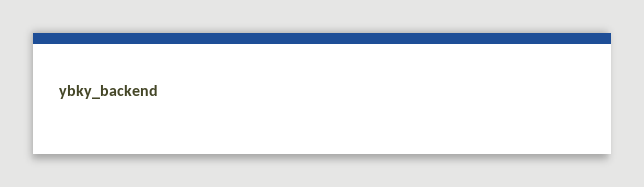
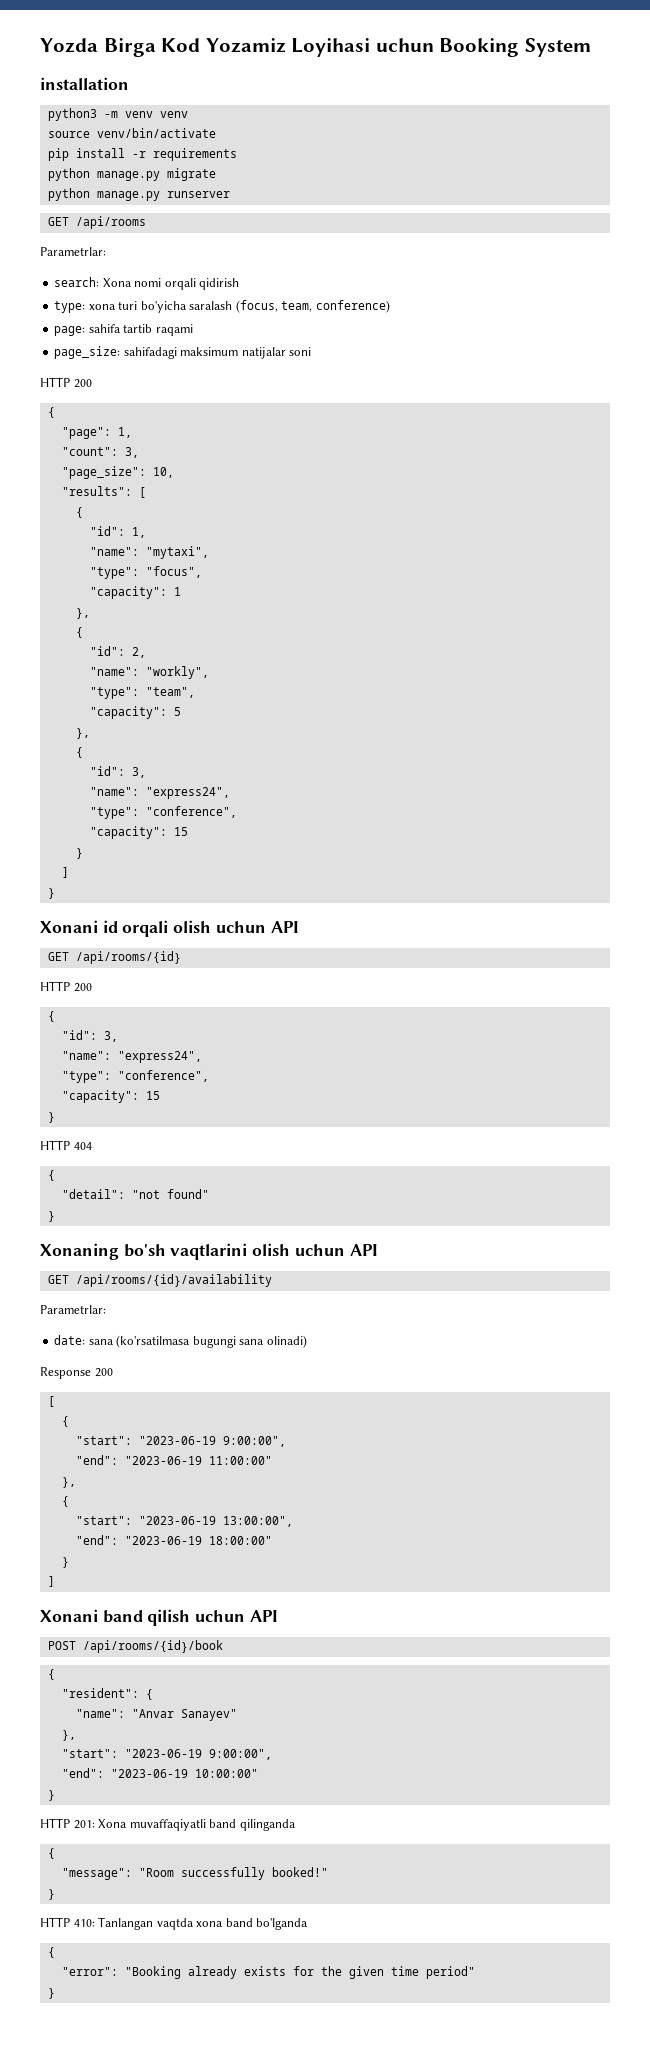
[59,85,158,99] ybky_backend -> [40,38,591,57] [40,77,129,90] [47,108,188,121] [47,128,216,138] [47,148,237,161] [47,168,216,181] [47,188,230,201] [47,216,146,229] [40,247,106,256] [54,277,240,290] [54,300,390,313] [54,324,193,336] [54,346,312,359] [40,377,92,388] [47,407,55,418] [61,427,132,439] [61,447,139,458] [61,466,174,479] [61,486,146,498] [75,507,83,518] [89,526,146,538] [89,546,209,559] [89,566,202,579] [89,586,181,599] [75,608,90,619] [75,627,83,638] [89,646,146,658] [89,666,209,679] [89,687,195,699] [89,706,181,719] [75,728,90,739] [75,747,83,758] [89,766,146,778] [89,787,230,799] [89,806,237,819] [89,826,188,839] [75,848,83,859] [61,867,69,878] [47,888,55,899] [40,920,299,937] [47,951,181,964] [40,981,92,992] [47,1011,55,1022] [61,1030,118,1042] [61,1051,202,1063] [61,1070,209,1083] [61,1090,160,1103] [47,1112,55,1123] [40,1140,92,1150] [47,1170,55,1181] [61,1189,209,1199] [47,1211,55,1222] [40,1243,378,1260] [47,1274,272,1287] [40,1305,106,1314] [54,1335,307,1348] [40,1367,113,1379] [47,1396,55,1407] [61,1416,69,1427] [75,1436,286,1447] [75,1455,272,1465] [61,1477,76,1488] [61,1496,69,1507] [75,1516,293,1527] [75,1535,272,1545] [61,1557,69,1568] [47,1576,55,1587] [40,1609,278,1626] [47,1640,223,1653] [47,1669,55,1680] [61,1688,153,1700] [75,1709,237,1721] [61,1730,76,1741] [61,1749,272,1760] [61,1768,258,1778] [47,1790,55,1801] [40,1818,296,1831] [47,1848,55,1859] [61,1867,328,1880] [47,1889,55,1900] [40,1917,309,1930] [47,1947,55,1958] [61,1966,475,1979] [47,1988,55,1999] Yozda Birga Kod Yozamiz Loyihasi uchun Booking System // installation // python3 -m venv venv // source venv/bin/activate // pip install -r requirements // python manage.py migrate // python manage.py runserver // GET /api/rooms // Parametrlar: // search: Xona nomi orqali qidirish // type: xona turi bo'yicha saralash (focus, team, conference) // page: sahifa tartib raqami // page_size: sahifadagi maksimum natijalar soni // HTTP 200 // { // "page": 1, // "count": 3, // "page_size": 10, // "results": [ // { // "id": 1, // "name": "mytaxi", // "type": "focus", // "capacity": 1 // }, // { // "id": 2, // "name": "workly", // "type": "team", // "capacity": 5 // }, // { // "id": 3, // "name": "express24", // "type": "conference", // "capacity": 15 // } // ] // } // Xonani id orqali olish uchun API // GET /api/rooms/{id} // HTTP 200 // { // "id": 3, // "name": "express24", // "type": "conference", // "capacity": 15 // } // HTTP 404 // { // "detail": "not found" // } // Xonaning bo'sh vaqtlarini olish uchun API // GET /api/rooms/{id}/availability // Parametrlar: // date: sana (ko'rsatilmasa bugungi sana olinadi) // Response 200 // [ // { // "start": "2023-06-19 9:00:00", // "end": "2023-06-19 11:00:00" // }, // { // "start": "2023-06-19 13:00:00", // "end": "2023-06-19 18:00:00" // } // ] // Xonani band qilish uchun API // POST /api/rooms/{id}/book // { // "resident": { // "name": "Anvar Sanayev" // }, // "start": "2023-06-19 9:00:00", // "end": "2023-06-19 10:00:00" // } // HTTP 201: Xona muvaffaqiyatli band qilinganda // { // "message": "Room successfully booked!" // } // HTTP 410: Tanlangan vaqtda xona band bo'lganda // { // "error": "Booking already exists for the given time period" // }

